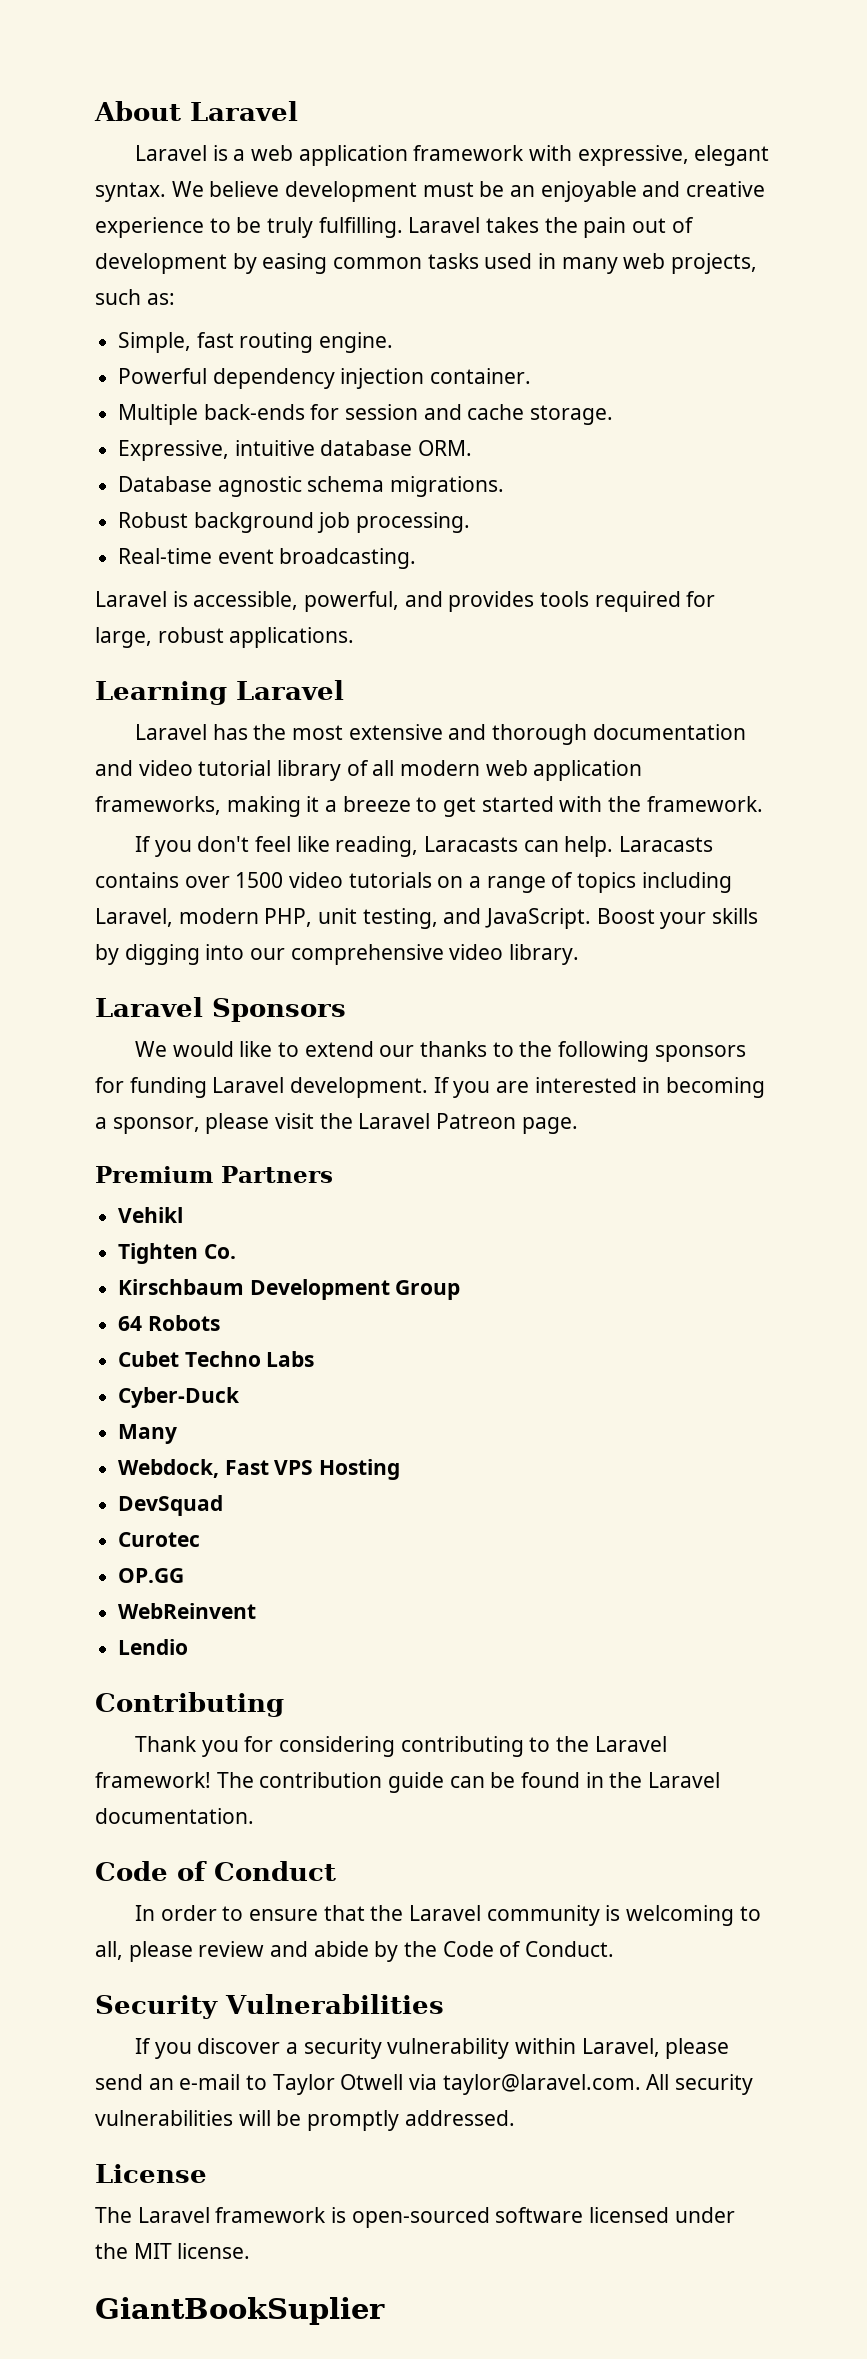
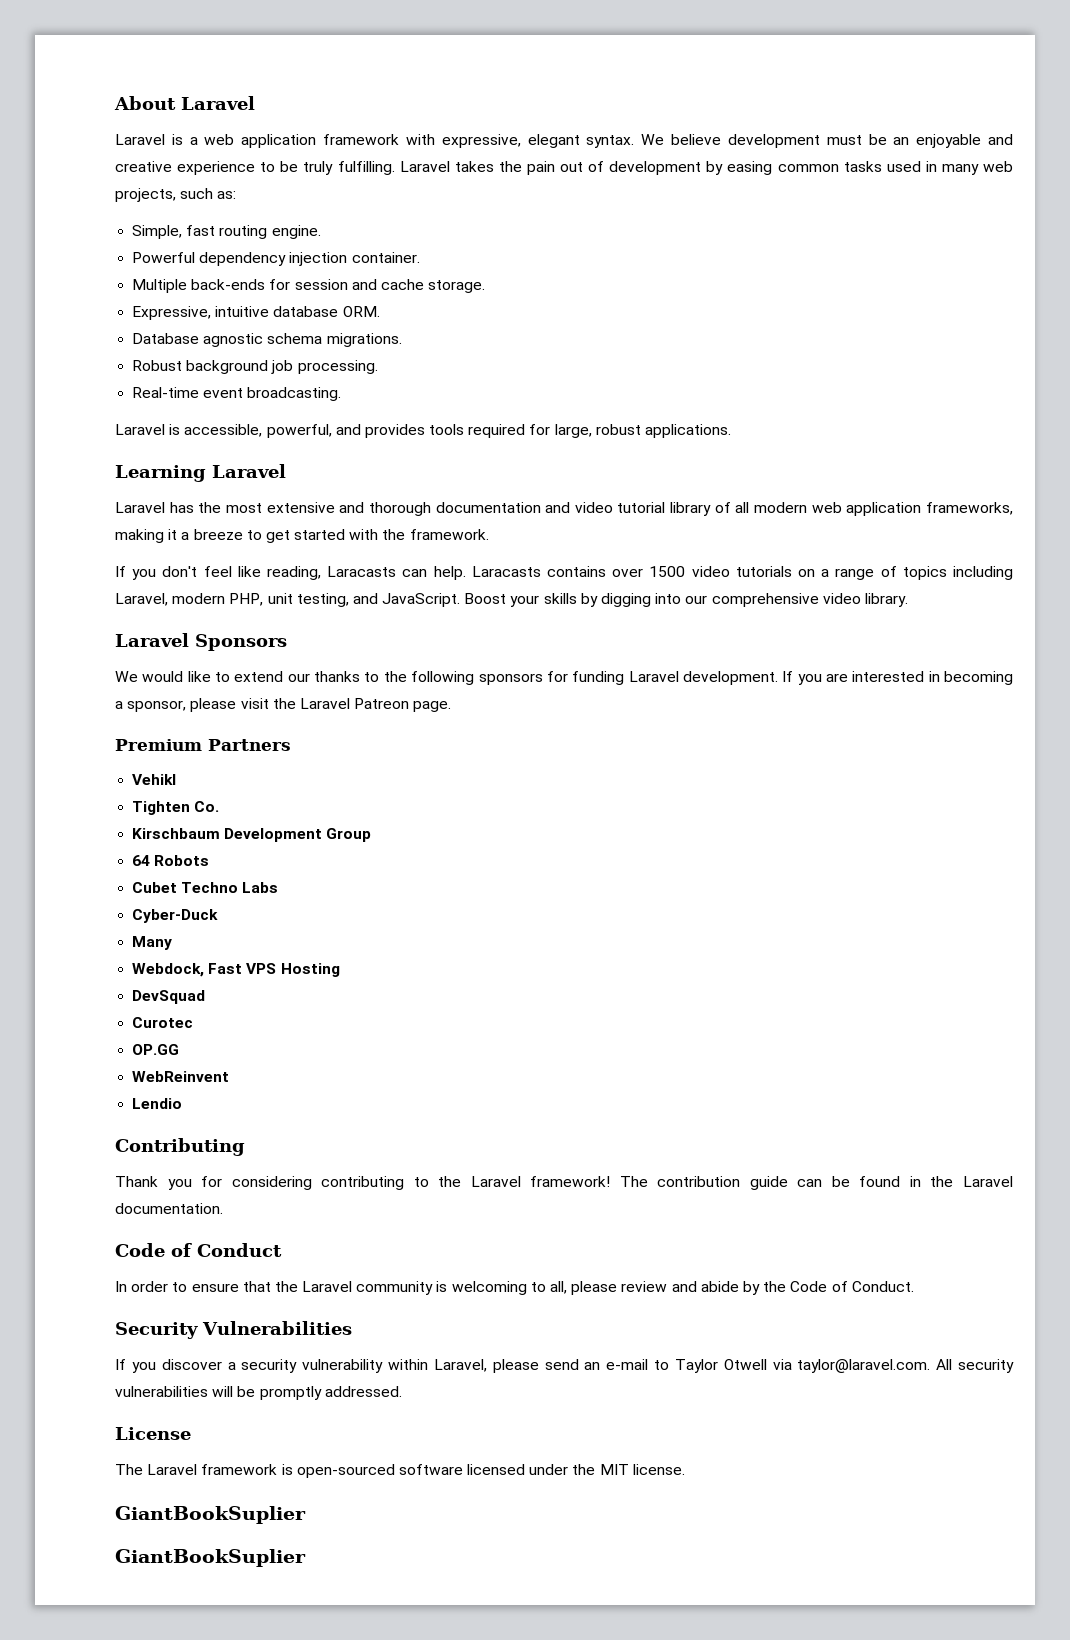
(385, 2311) none -> [115,1549,306,1567] // GiantBookSuplier

